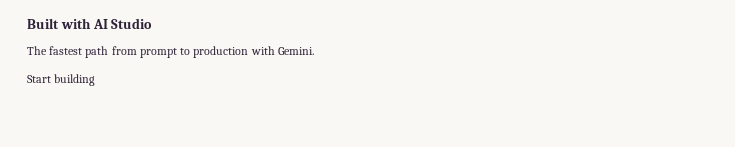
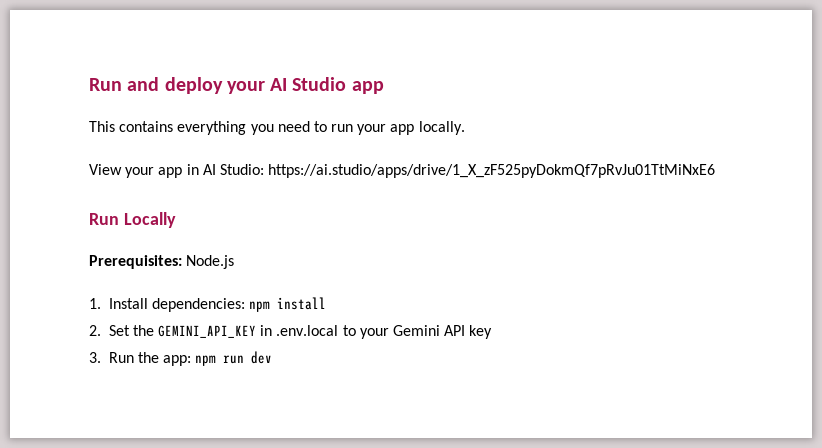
[27,18,153,29] [27,46,314,58] [27,74,96,86] Built with AI Studio // The fastest path from prompt to production with Gemini. // Start building -> [89,77,384,94] [89,121,465,135] [89,164,716,178] [89,212,176,228] [89,255,235,269] [89,297,327,312] [89,325,493,339] [89,351,273,366] Run and deploy your AI Studio app // This contains everything you need to run your app locally. // View your app in AI Studio: https://ai.studio/apps/drive/1_X_zF525pyDokmQf7pRvJu01TtMiNxE6 // Run Locally // Prerequisites: Node.js // 1. Install dependencies: npm install // 2. Set the GEMINI_API_KEY in .env.local to your Gemini API key // 3. Run the app: npm run dev

